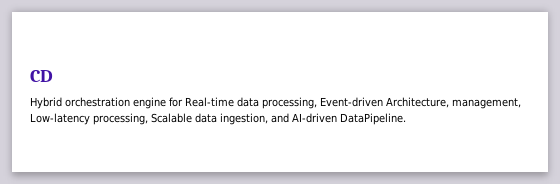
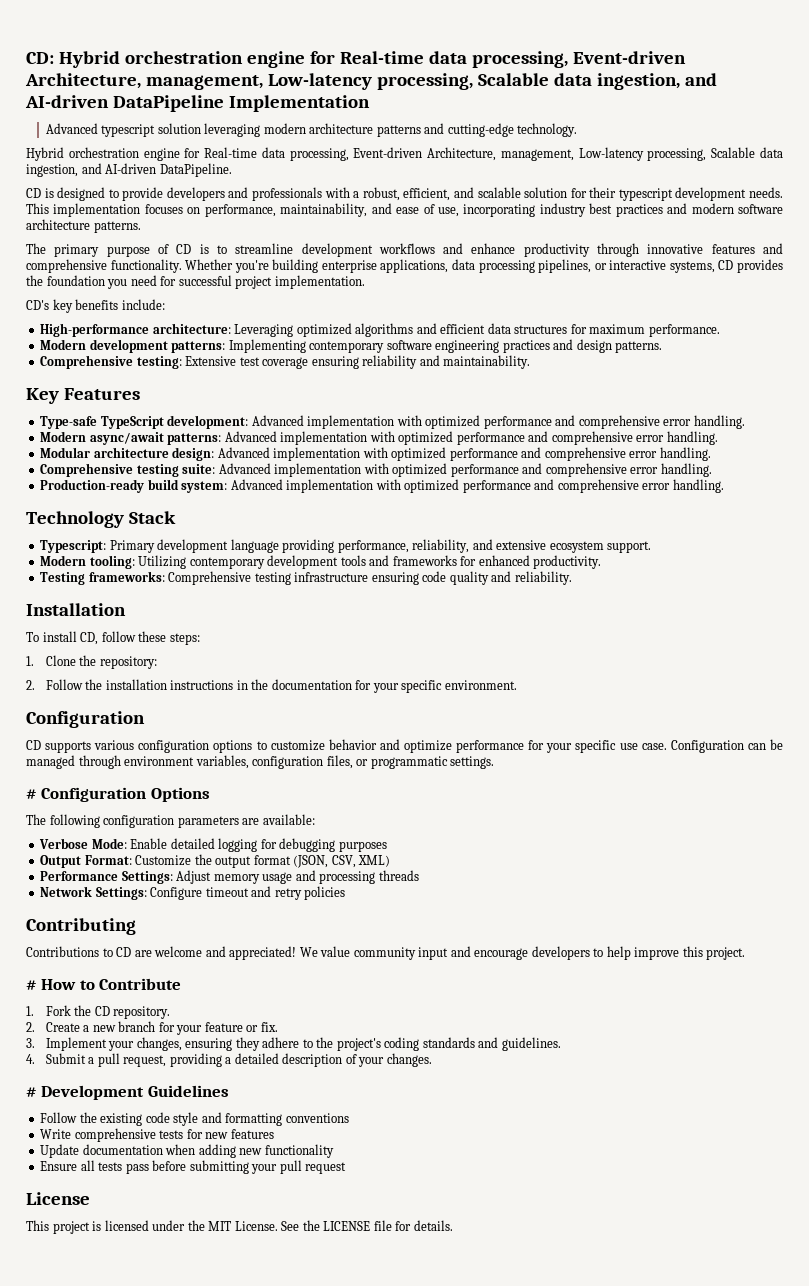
[30,70,53,82] CD -> [26,51,686,68] [25,73,717,90] [25,95,370,112] [45,123,578,137] CD: Hybrid orchestration engine for Real-time data processing, Event-driven Architecture, management, Low-latency processing, Scalable data ingestion, and AI-driven DataPipeline Implementation // Advanced typescript solution leveraging modern architecture patterns and cutting-edge technology.
(406, 119) none -> [26,187,783,201] [26,203,783,217] [26,219,141,233] [26,243,783,257] [26,259,783,273] [26,275,365,289] [26,299,165,313] [40,323,720,337] [40,339,663,353] [40,355,531,369] [26,388,140,404] [40,415,745,429] [40,431,718,445] [40,447,711,461] [40,463,712,477] [40,479,724,493] [26,511,176,528] [40,539,652,553] [40,555,602,569] [40,571,572,585] [26,603,126,616] [26,631,200,645] [26,655,157,669] [26,679,517,693] [26,711,145,728] [26,739,783,753] [26,755,495,769] [26,787,210,802] [26,814,315,828] [39,838,387,852] [40,854,391,868] [40,870,419,884] [40,886,346,900] [26,918,136,935] [26,946,746,960] [26,978,182,990] [26,1005,171,1019] [26,1021,278,1035] [26,1037,561,1051] [26,1053,432,1067] [26,1085,229,1100] [40,1112,349,1126] [40,1128,274,1142] [40,1144,334,1158] [40,1160,347,1174] [26,1192,90,1205] [26,1220,453,1234] // CD is designed to provide developers and professionals with a robust, efficient, and scalable solution for their typescript development needs. This implementation focuses on performance, maintainability, and ease of use, incorporating industry best practices and modern software architecture patterns. // The primary purpose of CD is to streamline development workflows and enhance productivity through innovative features and comprehensive functionality. Whether you're building enterprise applications, data processing pipelines, or interactive systems, CD provides the foundation you need for successful project implementation. // CD's key benefits include: // High-performance architecture: Leveraging optimized algorithms and efficient data structures for maximum performance. // Modern development patterns: Implementing contemporary software engineering practices and design patterns. // Comprehensive testing: Extensive test coverage ensuring reliability and maintainability. // Key Features // Type-safe TypeScript development: Advanced implementation with optimized performance and comprehensive error handling. // Modern async/await patterns: Advanced implementation with optimized performance and comprehensive error handling. // Modular architecture design: Advanced implementation with optimized performance and comprehensive error handling. // Comprehensive testing suite: Advanced implementation with optimized performance and comprehensive error handling. // Production-ready build system: Advanced implementation with optimized performance and comprehensive error handling. // Technology Stack // Typescript: Primary development language providing performance, reliability, and extensive ecosystem support. // Modern tooling: Utilizing contemporary development tools and frameworks for enhanced productivity. // Testing frameworks: Comprehensive testing infrastructure ensuring code quality and reliability. // Installation // To install CD, follow these steps: // 1. Clone the repository: // 2. Follow the installation instructions in the documentation for your specific environment. // Configuration // CD supports various configuration options to customize behavior and optimize performance for your specific use case. Configuration can be managed through environment variables, configuration files, or programmatic settings. // # Configuration Options // The following configuration parameters are available: // Verbose Mode: Enable detailed logging for debugging purposes // Output Format: Customize the output format (JSON, CSV, XML) // Performance Settings: Adjust memory usage and processing threads // Network Settings: Configure timeout and retry policies // Contributing // Contributions to CD are welcome and appreciated! We value community input and encourage developers to help improve this project. // # How to Contribute // 1. Fork the CD repository. // 2. Create a new branch for your feature or fix. // 3. Implement your changes, ensuring they adhere to the project's coding standards and guidelines. // 4. Submit a pull request, providing a detailed description of your changes. // # Development Guidelines // Follow the existing code style and formatting conventions // Write comprehensive tests for new features // Update documentation when adding new functionality // Ensure all tests pass before submitting your pull request // License // This project is licensed under the MIT License. See the LICENSE file for details.

